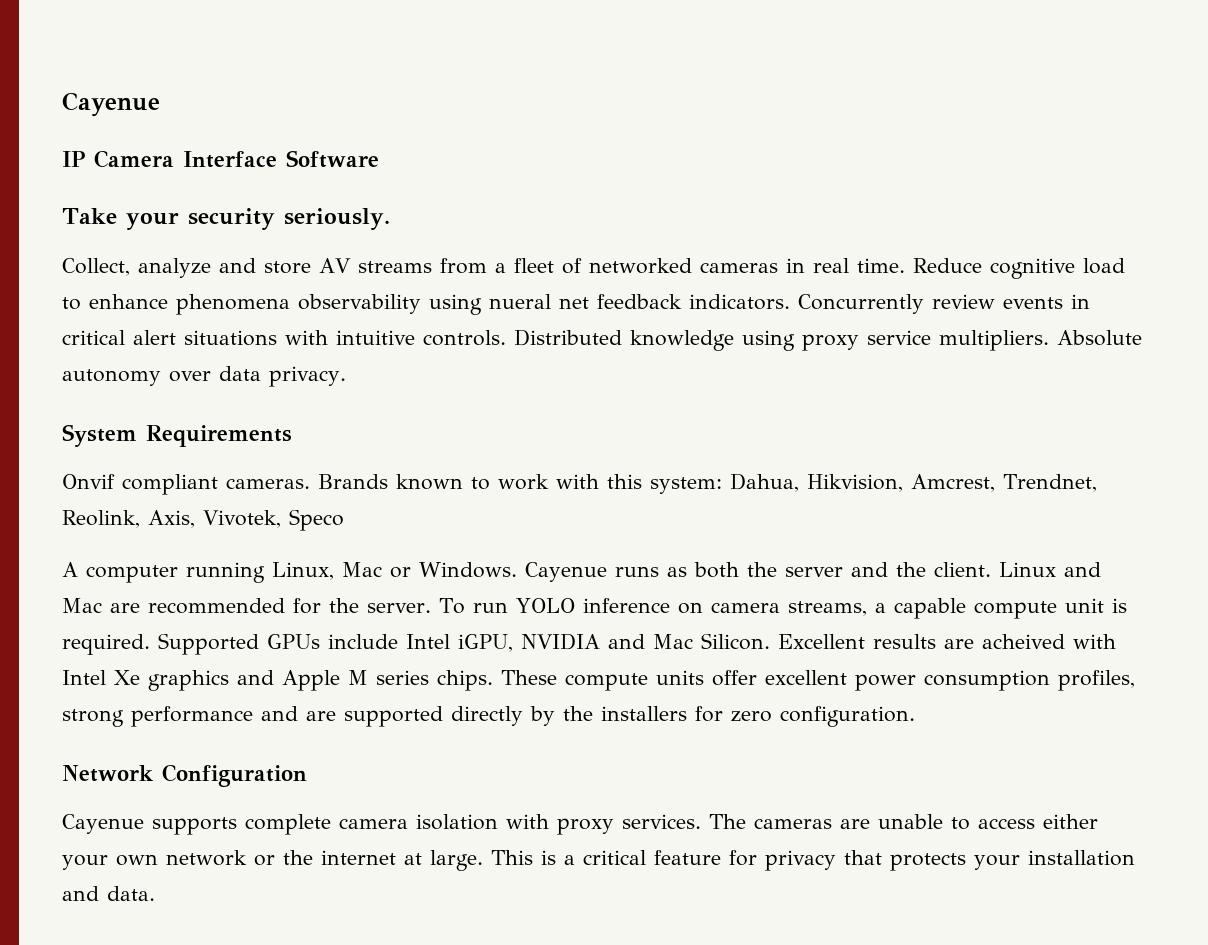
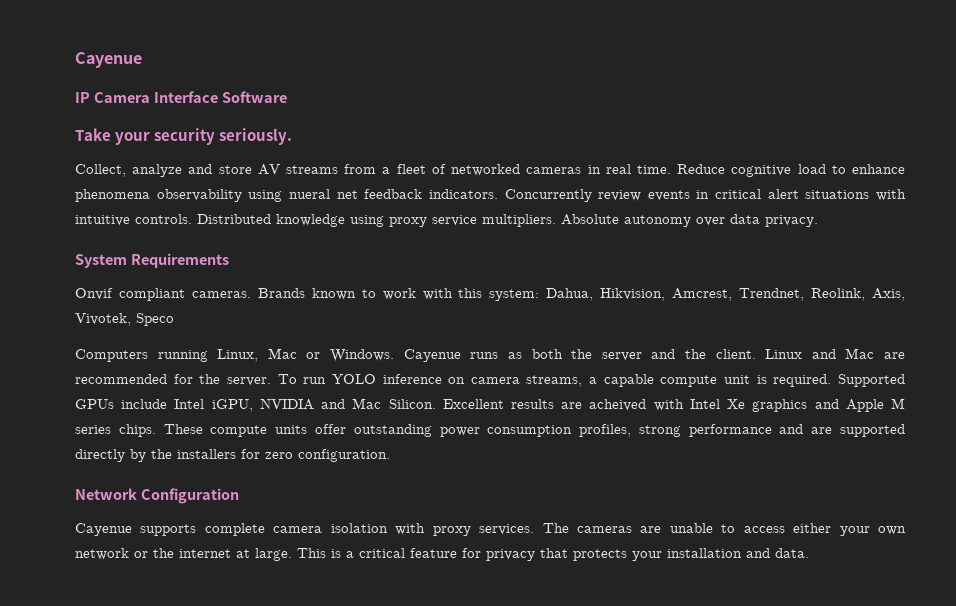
[62,562,178,583] A computer -> [75,349,148,362] Computers
[765,670,847,685] excellent -> [353,424,432,437] outstanding

